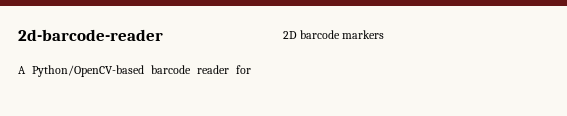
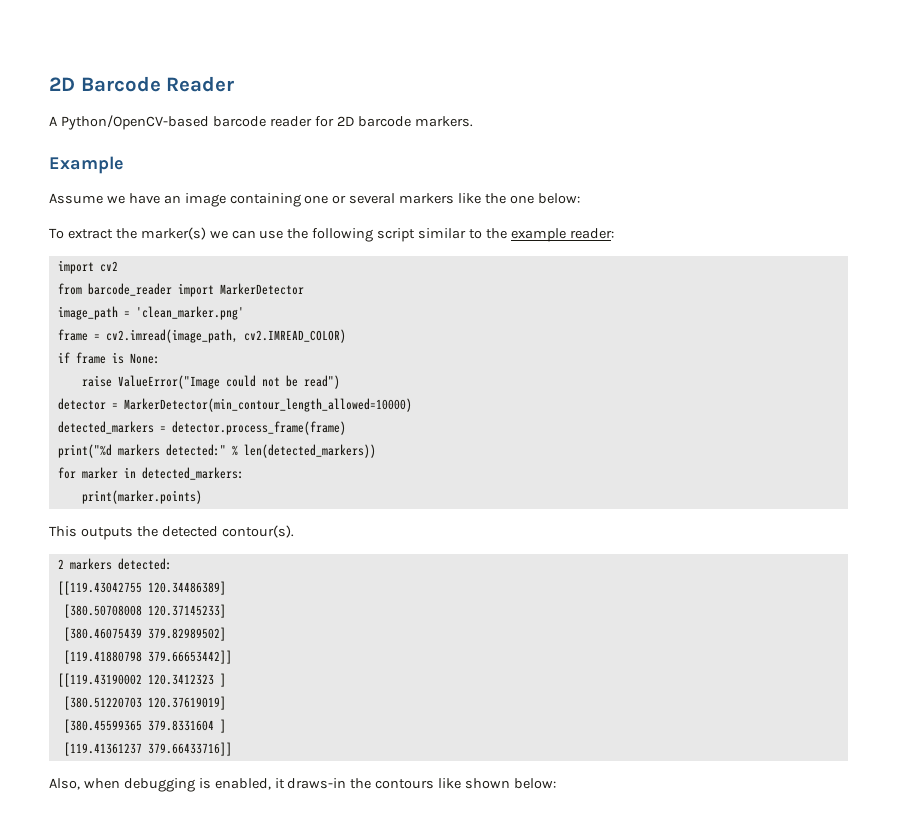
[18,29,163,41] 2d-barcode-reader -> [49,76,235,92] 2D Barcode Reader
[342,30,385,39] markers -> [415,116,474,127] [49,156,124,174] [49,193,580,207] [49,227,614,242] [57,260,118,274] [57,283,304,297] [57,306,244,320] [57,329,346,343] [57,352,160,364] [81,375,340,389] [57,398,412,412] [57,421,346,435] [57,444,376,458] [57,467,244,480] [81,490,202,504] [49,525,294,540] [57,558,172,570] [57,581,226,595] [63,604,226,618] [63,627,226,641] [63,650,232,664] [57,673,226,687] [63,696,226,710] [63,719,226,733] [63,742,232,756] [49,778,557,792] markers. // Example // Assume we have an image containing one or several markers like the one below: // To extract the marker(s) we can use the following script similar to the example reader: // import cv2 // from barcode_reader import MarkerDetector // image_path = 'clean_marker.png' // frame = cv2.imread(image_path, cv2.IMREAD_COLOR) // if frame is None: // raise ValueError("Image could not be read") // detector = MarkerDetector(min_contour_length_allowed=10000) // detected_markers = detector.process_frame(frame) // print("%d markers detected:" % len(detected_markers)) // for marker in detected_markers: // print(marker.points) // This outputs the detected contour(s). // 2 markers detected: // [[119.43042755 120.34486389] // [380.50708008 120.37145233] // [380.46075439 379.82989502] // [119.41880798 379.66653442]] // [[119.43190002 120.3412323 ] // [380.51220703 120.37619019] // [380.45599365 379.8331604 ] // [119.41361237 379.66433716]] // Also, when debugging is enabled, it draws-in the contours like shown below:

